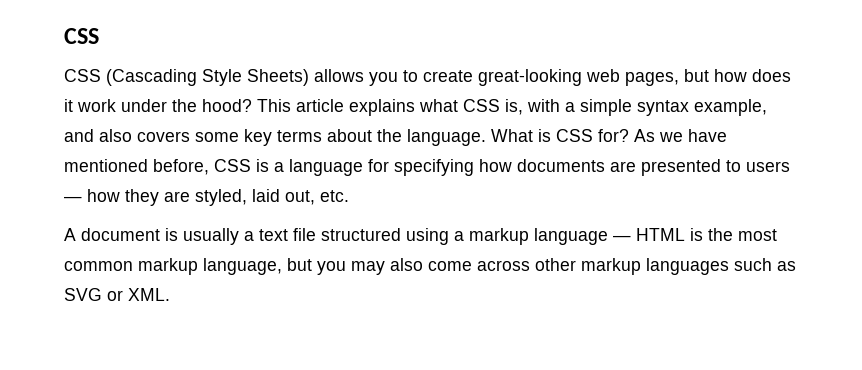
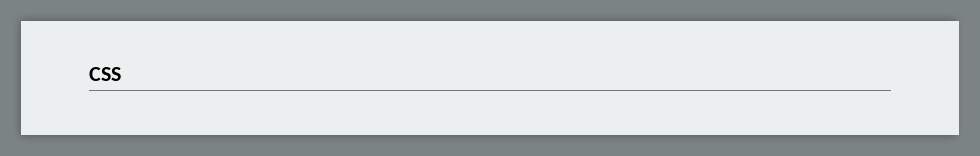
[64,28,99,44] [64,69,791,86] [64,99,767,116] [64,129,727,146] [64,159,790,176] [64,189,349,206] [64,228,777,245] [64,258,796,275] [64,288,170,301] CSS // CSS (Cascading Style Sheets) allows you to create great-looking web pages, but how does it work under the hood? This article explains what CSS is, with a simple syntax example, and also covers some key terms about the language. What is CSS for? As we have mentioned before, CSS is a language for specifying how documents are presented to users — how they are styled, laid out, etc. // A document is usually a text file structured using a markup language — HTML is the most common markup language, but you may also come across other markup languages such as SVG or XML. -> [89,67,121,81] CSS

